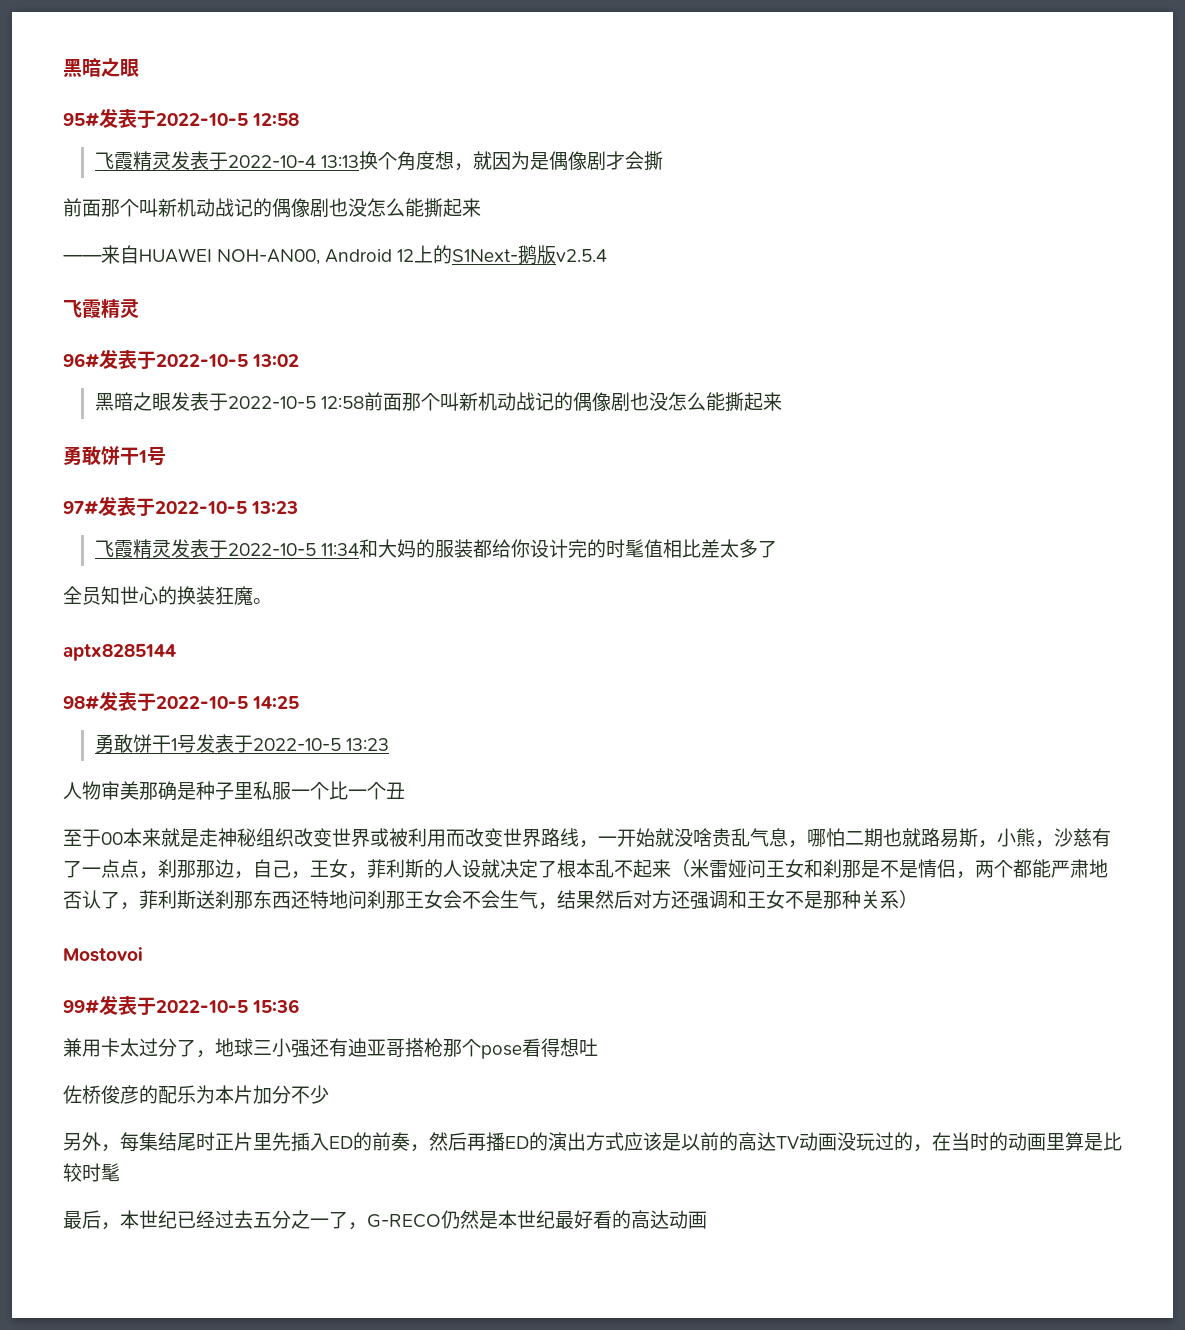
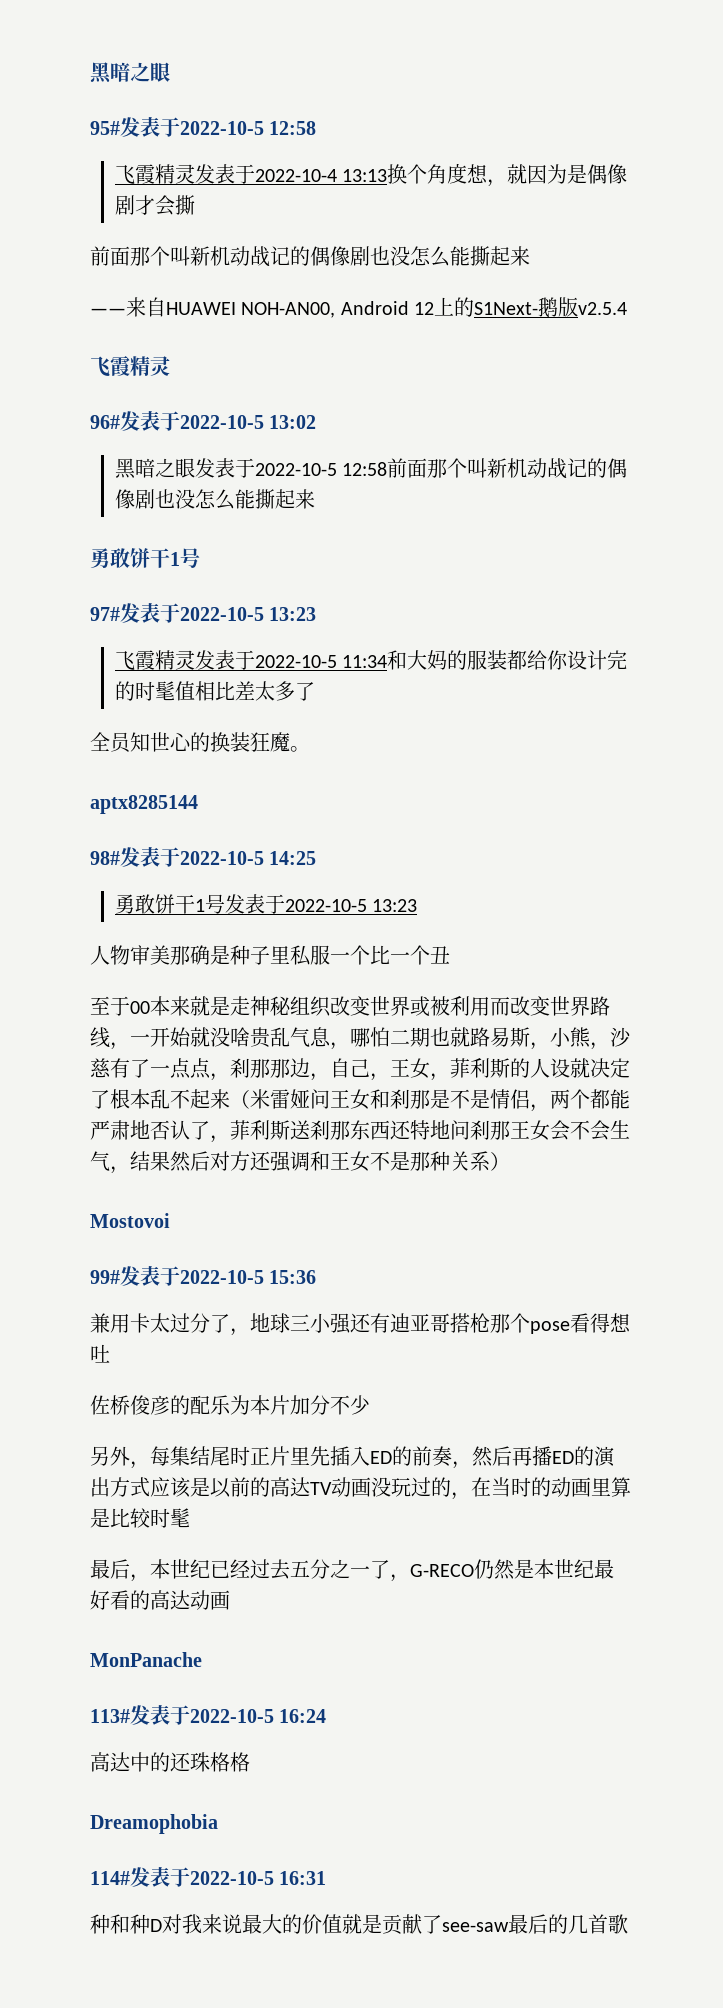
(707, 1220) none -> [90,1652,202,1667] [90,1705,327,1725] [90,1752,250,1772] [90,1814,218,1834] [90,1867,327,1887] [90,1914,628,1935] // MonPanache // 113#发表于2022-10-5 16:24 // 高达中的还珠格格 // Dreamophobia // 114#发表于2022-10-5 16:31 // 种和种D对我来说最大的价值就是贡献了see-saw最后的几首歌

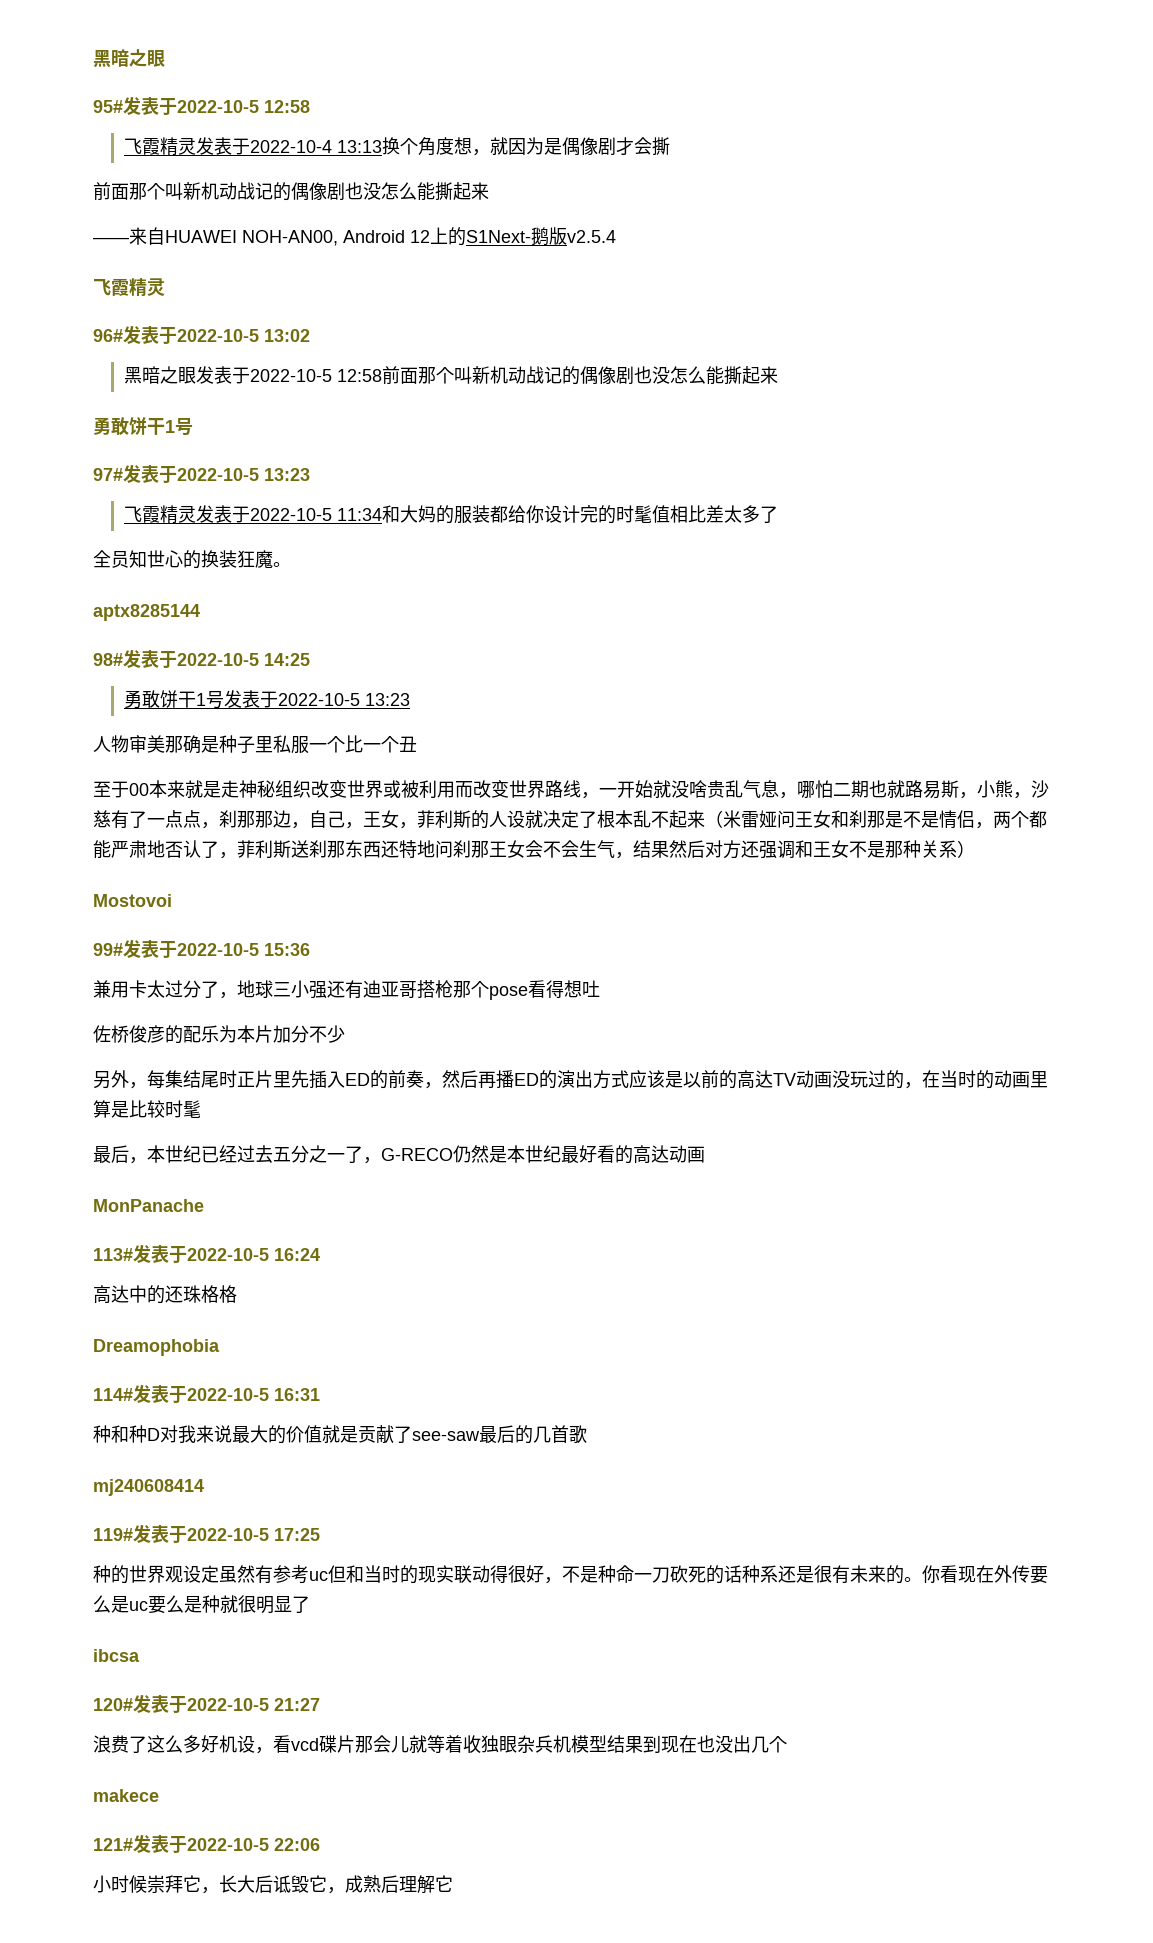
(628, 1924) none -> [93,1479,204,1496] [93,1524,320,1543] [93,1565,1048,1584] [93,1595,310,1614] [93,1649,140,1662] [93,1694,320,1713] [93,1735,787,1754] [93,1789,159,1802] [93,1834,320,1853] [93,1875,453,1894] // mj240608414 // 119#发表于2022-10-5 17:25 // 种的世界观设定虽然有参考uc但和当时的现实联动得很好，不是种命一刀砍死的话种系还是很有未来的。你看现在外传要么是uc要么是种就很明显了 // ibcsa // 120#发表于2022-10-5 21:27 // 浪费了这么多好机设，看vcd碟片那会儿就等着收独眼杂兵机模型结果到现在也没出几个 // makece // 121#发表于2022-10-5 22:06 // 小时候崇拜它，长大后诋毁它，成熟后理解它

